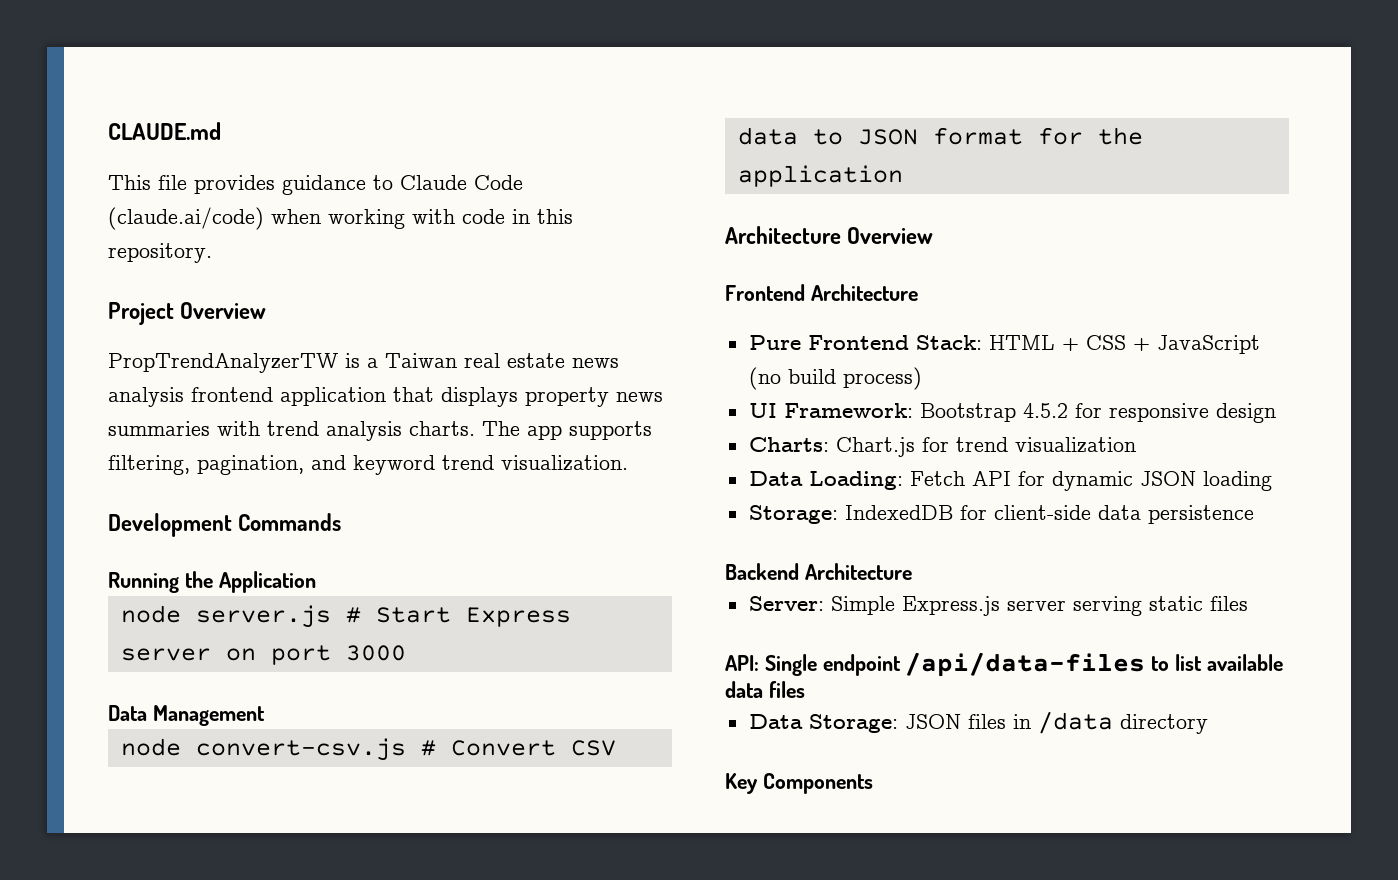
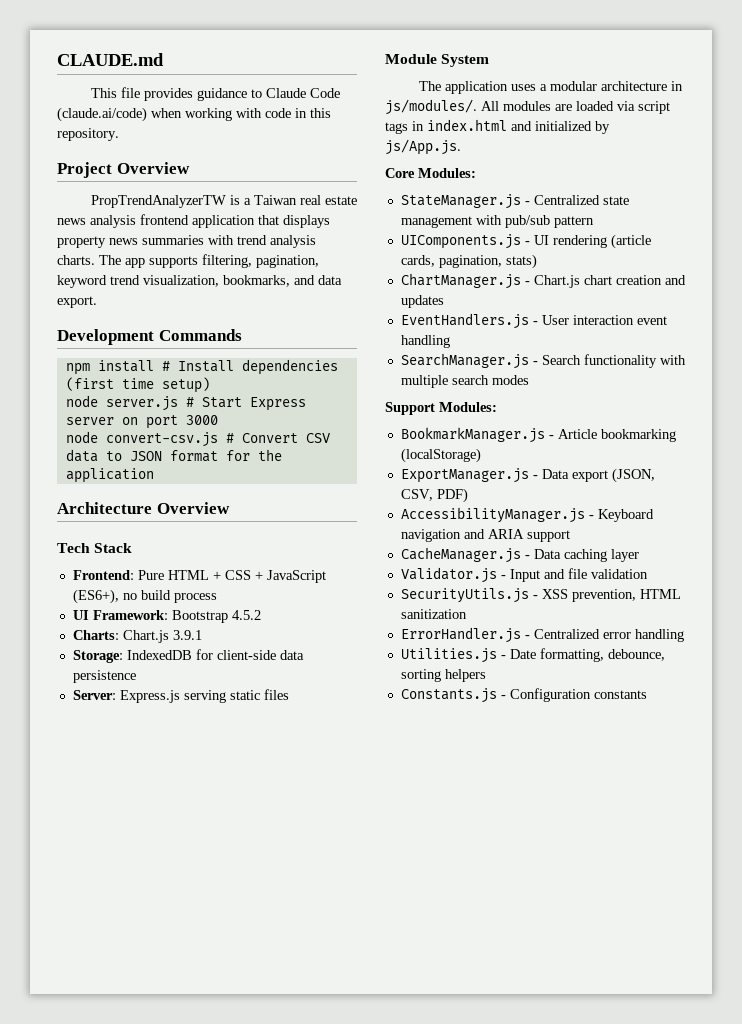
[311,455,346,470] and -> (319, 261) none
[501,455,628,471] [108,513,342,537] [108,571,316,593] visualization. // Development Commands // Running the Application -> [143,275,342,287] [57,296,97,308] [57,329,242,345] [65,359,338,375] [65,377,210,393] visualization, bookmarks, and data export. // Development Commands // npm install # Install dependencies (first time setup)
[108,705,265,726] // Data Management -> (218, 420) none
[725,284,918,301] [748,335,982,350] Frontend Architecture // Pure Frontend Stack: -> [57,543,133,553] [72,570,164,580] Tech Stack // Frontend: Pure
[748,367,922,390] (no build process) -> [72,589,217,604] (ES6+), no build process
[1074,403,1276,423] for responsive design -> (261, 615) none
[921,437,1136,453] [748,471,1272,491] for trend visualization // Data Loading: Fetch API for dynamic JSON loading -> [172,630,202,640] 3.9.1
[725,563,912,580] // Backend Architecture -> (136, 676) none
[830,596,1066,616] Simple Express.js server -> [119,690,180,703] Express.js
[725,652,1283,677] [725,681,805,698] [748,711,1208,734] [725,773,873,794] API: Single endpoint /api/data-files to list available data files // Data Storage: JSON files in /data directory // Key Components -> [385,54,490,67] [418,81,683,94] [385,99,670,115] [385,119,610,134] [385,139,461,155] [385,168,476,178] [400,194,629,209] [400,215,594,228] [400,234,651,249] [400,254,537,269] [400,273,686,289] [400,295,444,308] [400,313,667,329] [400,335,450,348] [400,353,686,369] [400,375,529,388] [385,402,497,415] [400,427,676,443] [400,448,481,463] [400,468,655,483] [400,488,468,503] [400,507,654,523] [400,529,570,542] [400,547,639,563] [400,567,648,583] [400,588,681,603] [400,609,467,619] [400,627,684,643] [400,648,665,663] [400,669,486,682] [400,688,647,703] Module System // The application uses a modular architecture in js/modules/. All modules are loaded via script tags in index.html and initialized by js/App.js. // Core Modules: // StateManager.js - Centralized state management with pub/sub pattern // UIComponents.js - UI rendering (article cards, pagination, stats) // ChartManager.js - Chart.js chart creation and updates // EventHandlers.js - User interaction event handling // SearchManager.js - Search functionality with multiple search modes // Support Modules: // BookmarkManager.js - Article bookmarking (localStorage) // ExportManager.js - Data export (JSON, CSV, PDF) // AccessibilityManager.js - Keyboard navigation and ARIA support // CacheManager.js - Data caching layer // Validator.js - Input and file validation // SecurityUtils.js - XSS prevention, HTML sanitization // ErrorHandler.js - Centralized error handling // Utilities.js - Date formatting, debounce, sorting helpers // Constants.js - Configuration constants

